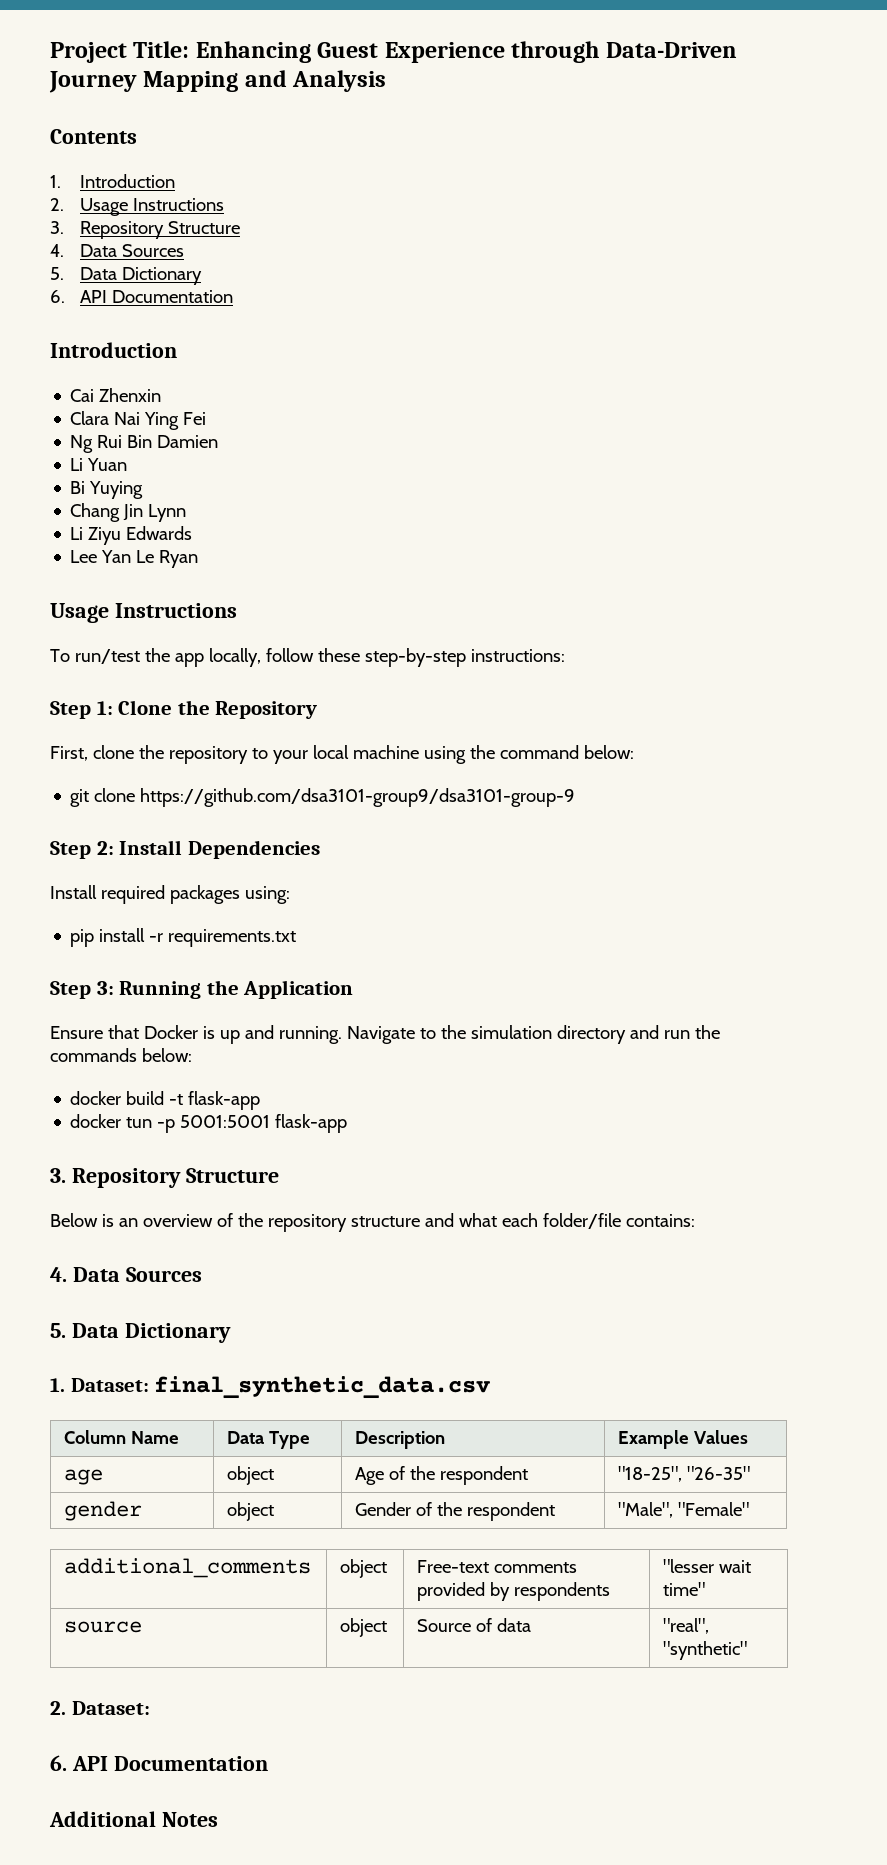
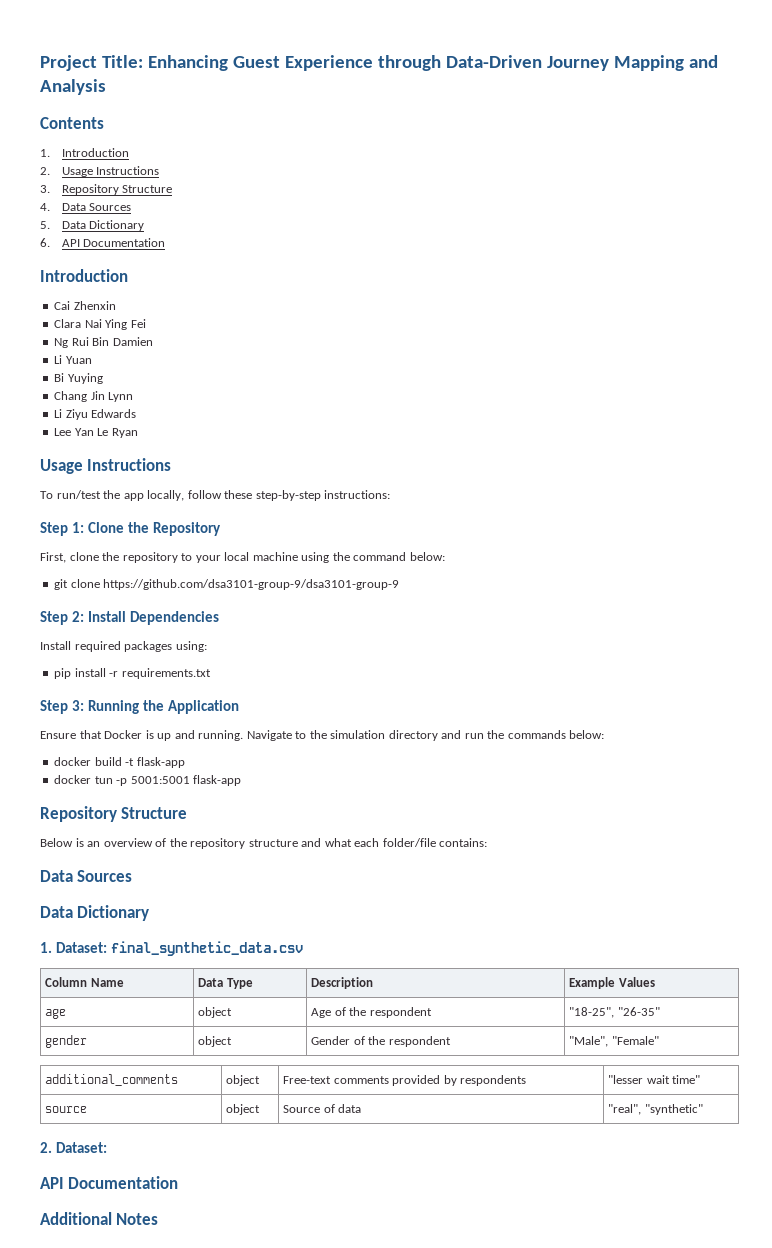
[140,788,576,807] https://github.com/dsa3101-group9/dsa3101-group-9 -> [103,579,400,590] https://github.com/dsa3101-group-9/dsa3101-group-9
[50,1168,66,1183] 3. -> (242, 780) none
[50,1267,202,1282] [50,1323,66,1338] 4. Data Sources // 5. -> [40,870,133,882] Data Sources //
[50,1755,67,1771] 6. -> (107, 1147) none

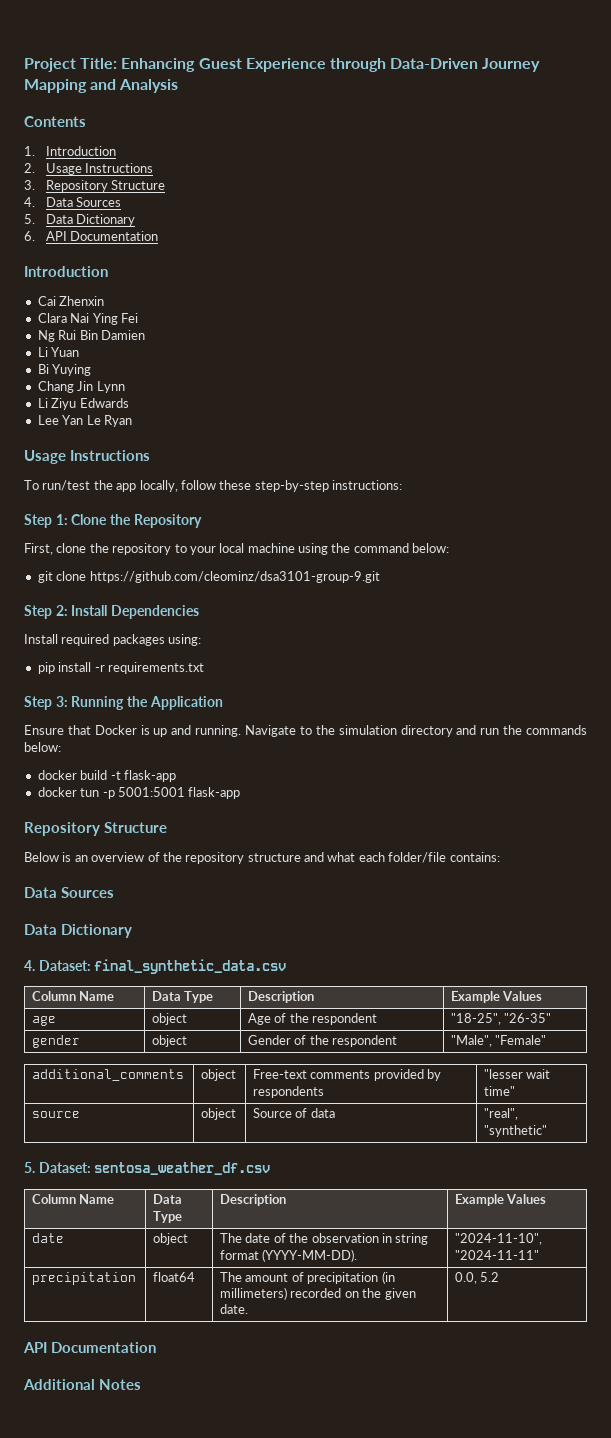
[103,579,400,590] https://github.com/dsa3101-group-9/dsa3101-group-9 -> [89,571,380,583] https://github.com/cleominz/dsa3101-group-9.git
[40,942,52,953] 1. -> [24,960,35,971] 4.
[40,1142,107,1153] 2. Dataset: -> [24,1162,271,1175] [32,1194,115,1204] [153,1194,183,1204] [153,1211,183,1223] [220,1194,287,1206] [455,1194,547,1206] [32,1233,65,1243] [153,1233,189,1245] [220,1233,429,1245] [220,1249,358,1262] [455,1233,543,1245] [455,1250,540,1260] [32,1272,137,1285] [153,1272,196,1282] [220,1271,395,1284] [220,1287,416,1300] [220,1304,249,1314] [455,1272,500,1284] 5. Dataset: sentosa_weather_df.csv // Column Name | Data Type | Description | Example Values // date | object | The date of the observation in string format (YYYY-MM-DD). | "2024-11-10", "2024-11-11" // precipitation | float64 | The amount of precipitation (in millimeters) recorded on the given date. | 0.0, 5.2

